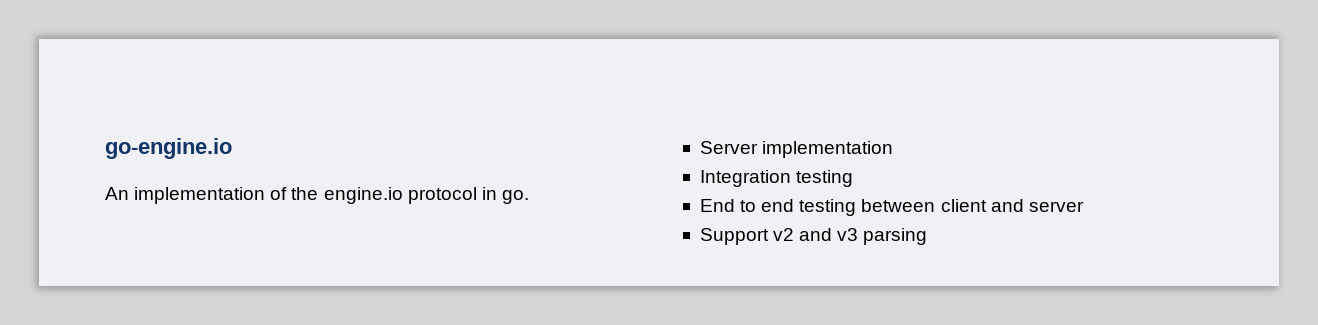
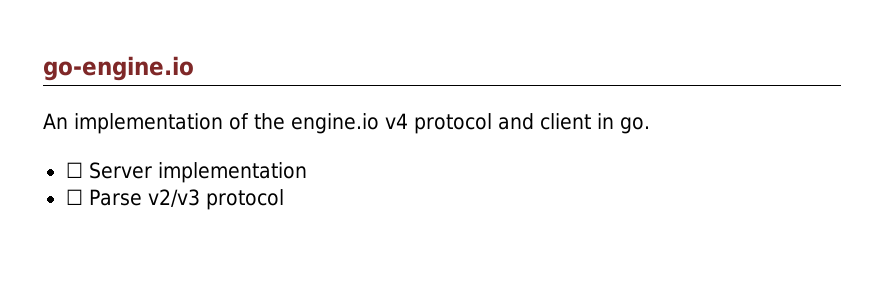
[407,187,477,204] protocol -> [385,113,591,134] v4 protocol and client
(529, 197) none -> [65,162,83,178] ☐
[699,170,854,187] [699,199,1084,216] [699,228,928,245] Integration testing // End to end testing between client and server // Support v2 and v3 parsing -> [65,189,284,210] ☐ Parse v2/v3 protocol

